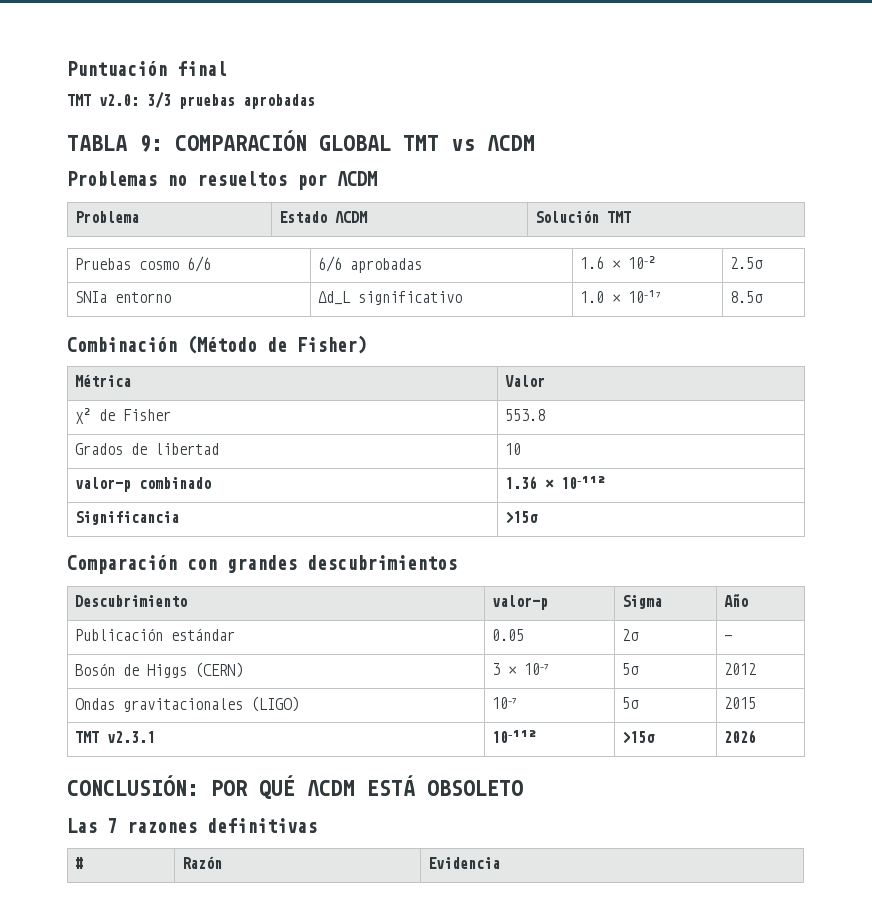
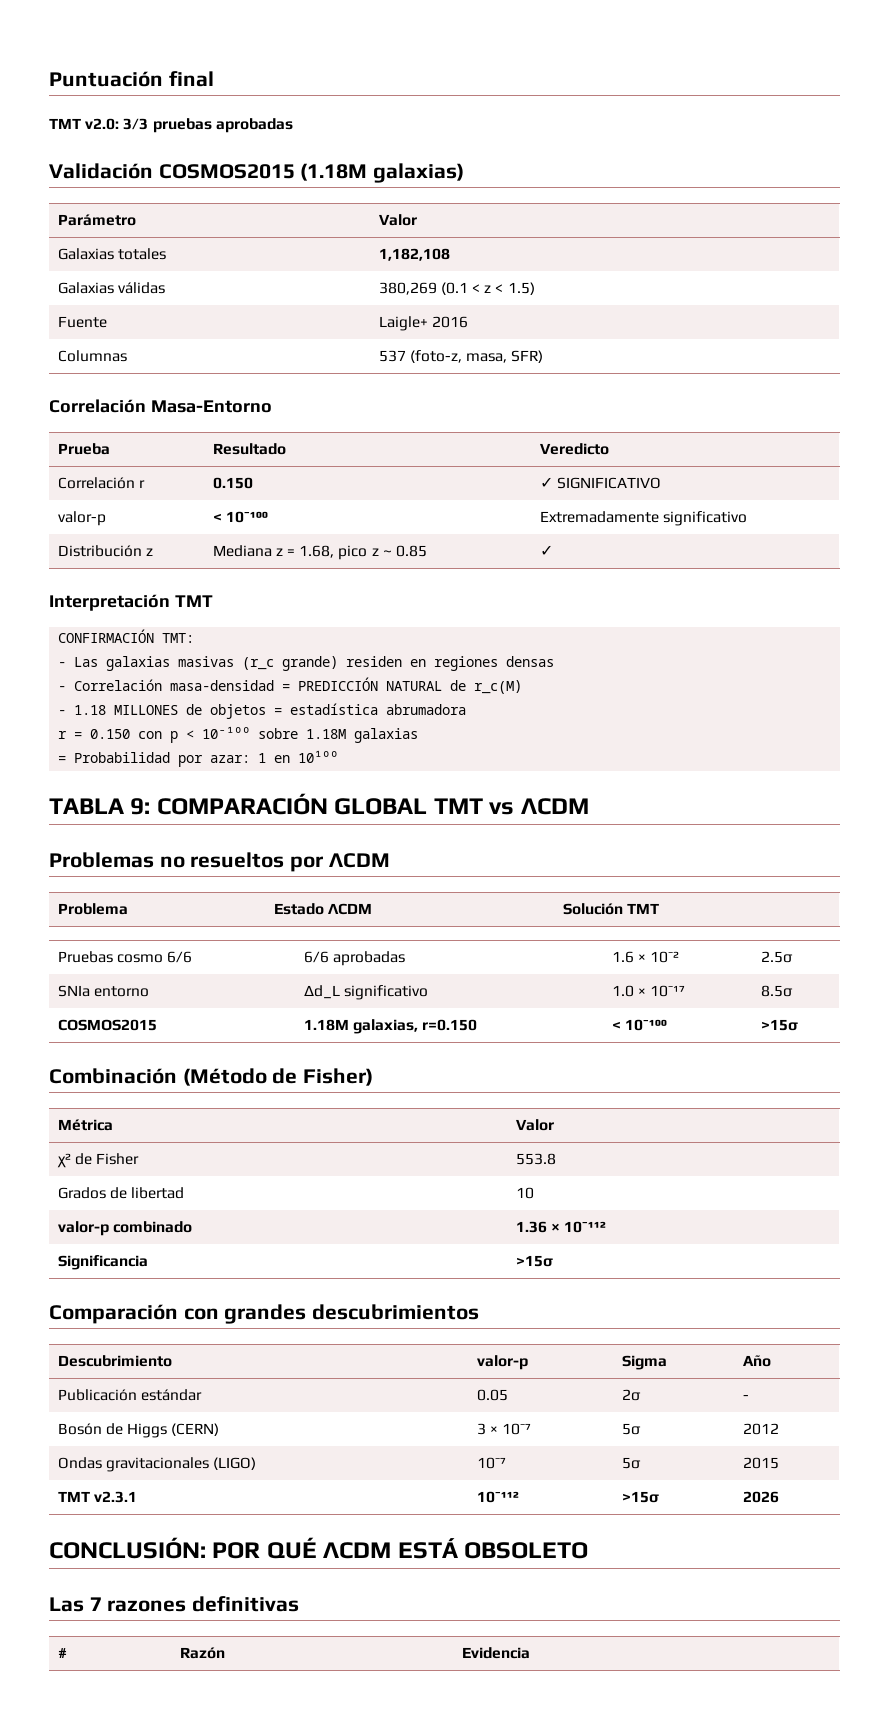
(315, 101) none -> [49,163,465,183] [57,214,136,226] [378,214,417,226] [57,248,166,260] [378,248,450,261] [57,282,165,294] [378,282,535,295] [57,316,107,328] [378,316,468,331] [57,350,127,362] [378,350,544,363] [49,399,272,413] [57,443,110,455] [212,443,286,455] [539,443,609,455] [57,477,145,489] [212,477,253,489] [539,477,661,489] [57,511,106,526] [212,511,268,523] [539,511,747,526] [57,545,153,557] [212,545,428,560] [539,545,553,556] [49,594,213,611] [58,629,195,643] [58,656,555,671] [58,677,523,694] [58,703,467,719] [58,726,419,743] [58,750,339,767] // Validación COSMOS2015 (1.18M galaxias) // Parámetro | Valor // Galaxias totales | 1,182,108 // Galaxias válidas | 380,269 (0.1 < z < 1.5) // Fuente | Laigle+ 2016 // Columnas | 537 (foto-z, masa, SFR) // Correlación Masa-Entorno // Prueba | Resultado | Veredicto // Correlación r | 0.150 | ✓ SIGNIFICATIVO // valor-p | < 10⁻¹⁰⁰ | Extremadamente significativo // Distribución z | Mediana z = 1.68, pico z ~ 0.85 | ✓ // Interpretación TMT // CONFIRMACIÓN TMT: // - Las galaxias masivas (r_c grande) residen en regiones densas // - Correlación masa-densidad = PREDICCIÓN NATURAL de r_c(M) // - 1.18 MILLONES de objetos = estadística abrumadora // r = 0.150 con p < 10⁻¹⁰⁰ sobre 1.18M galaxias // = Probabilidad por azar: 1 en 10¹⁰⁰
(764, 297) none -> [57,1019,157,1031] [303,1019,478,1034] [611,1019,667,1031] [760,1019,798,1031] // COSMOS2015 | 1.18M galaxias, r=0.150 | < 10⁻¹⁰⁰ | >15σ

